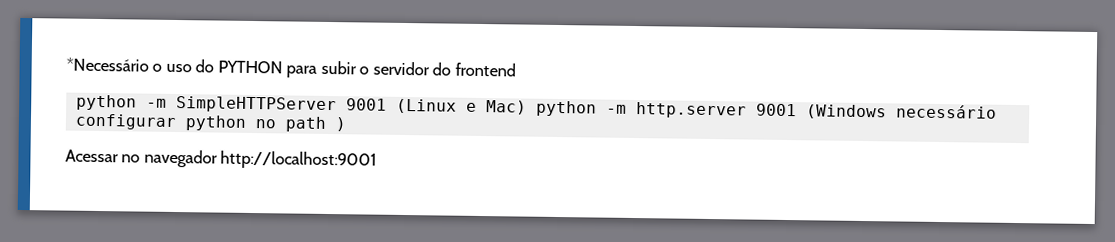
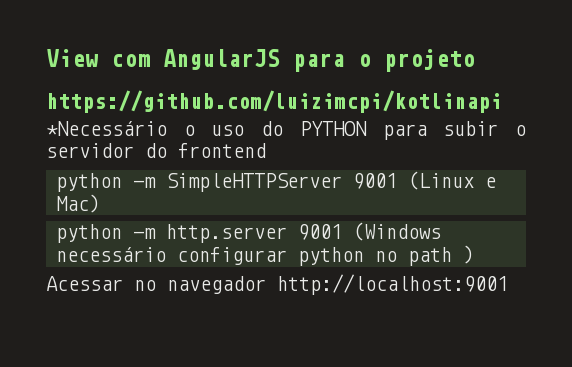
(66, 64) none -> [46,49,475,72] [46,90,502,113] View com AngularJS para o projeto // https://github.com/luizimcpi/kotlinapi //
(527, 107) none -> (100, 203) //

